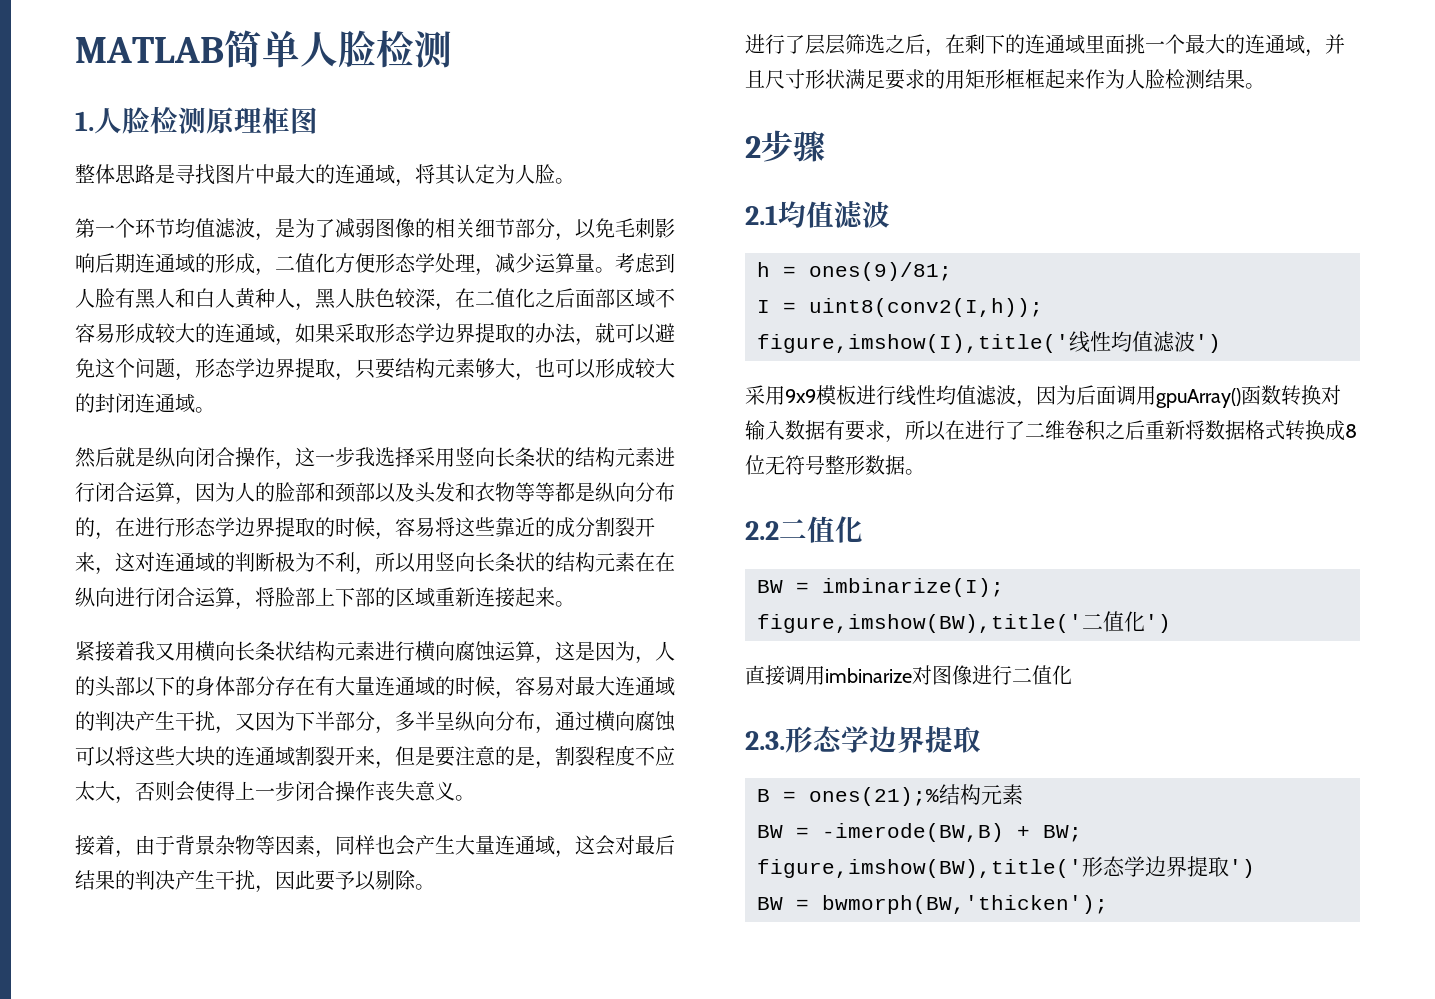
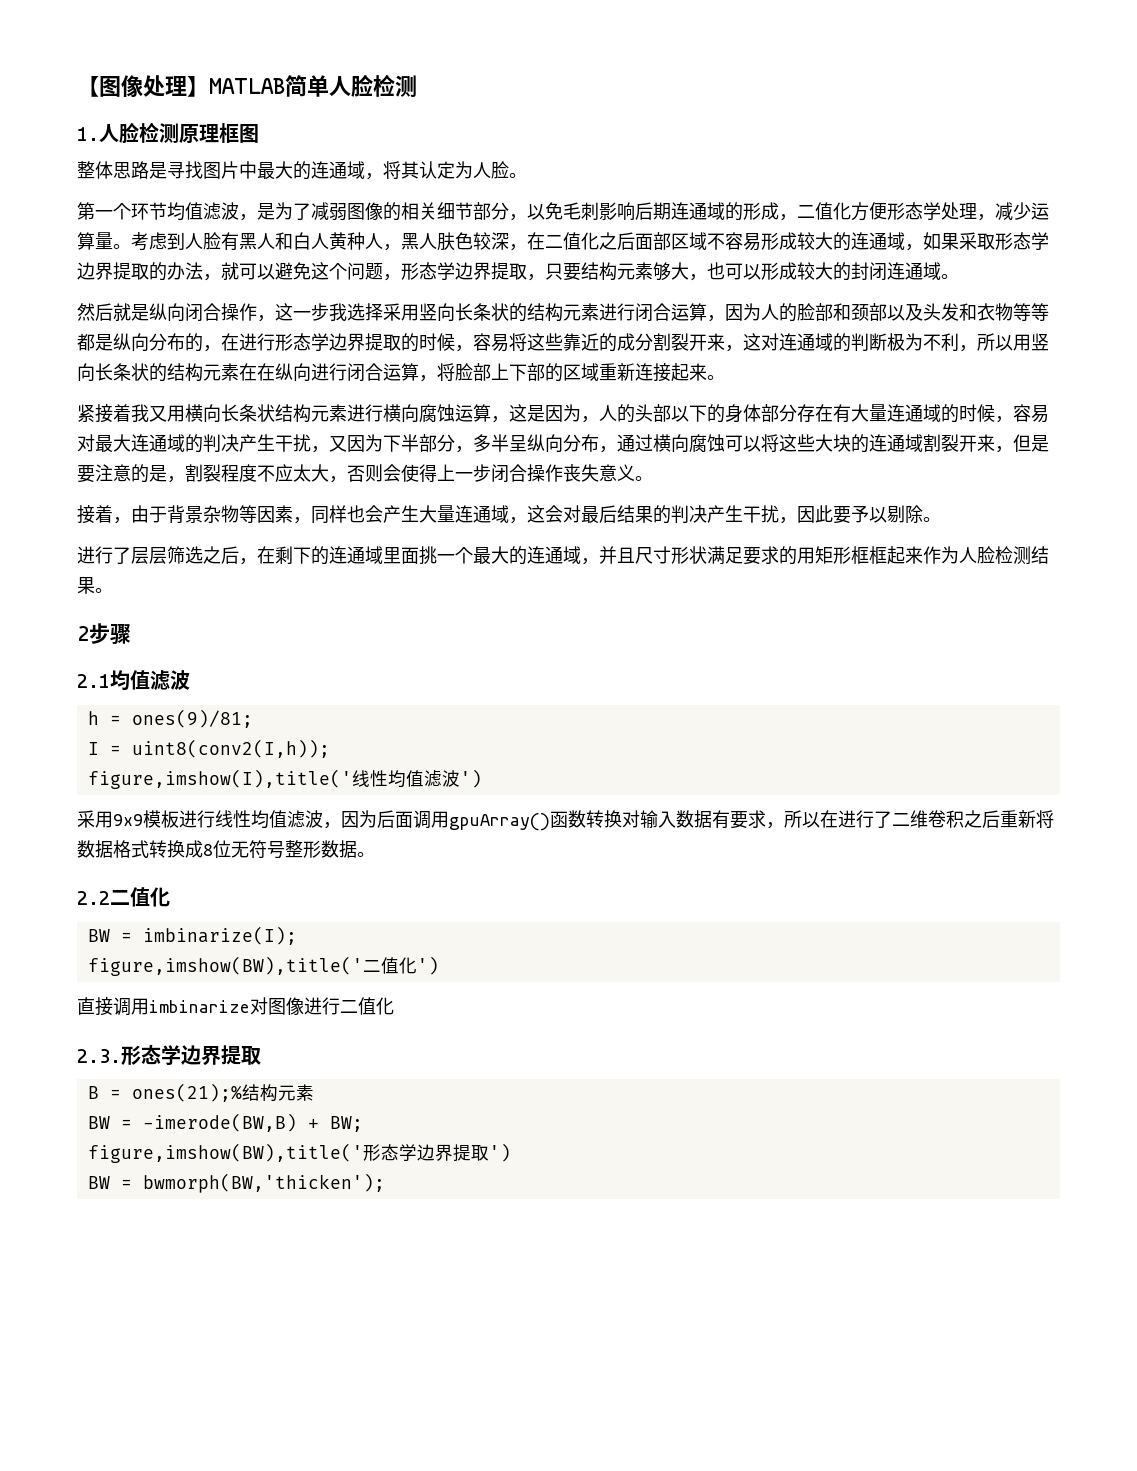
(75, 50) none -> [77,75,209,97] 【图像处理】

